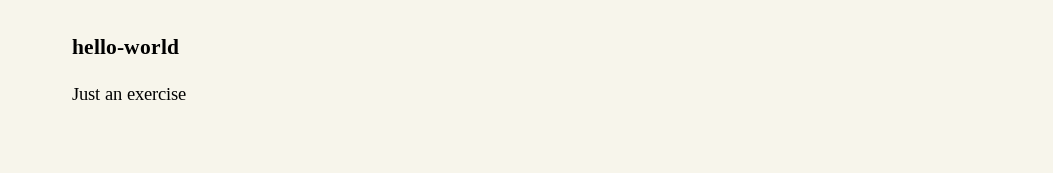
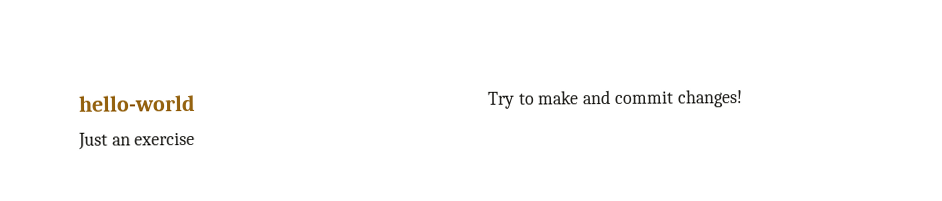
(186, 94) none -> [487,89,743,109] // Try to make and commit changes!

